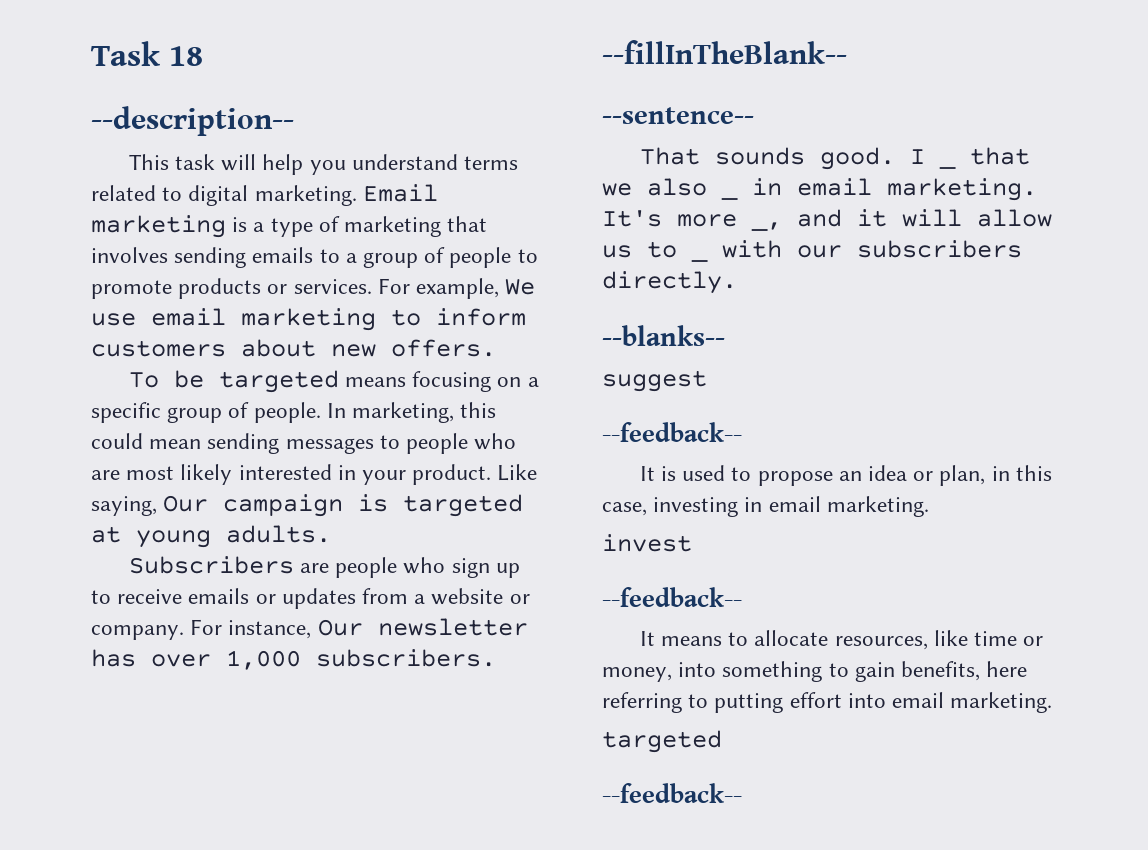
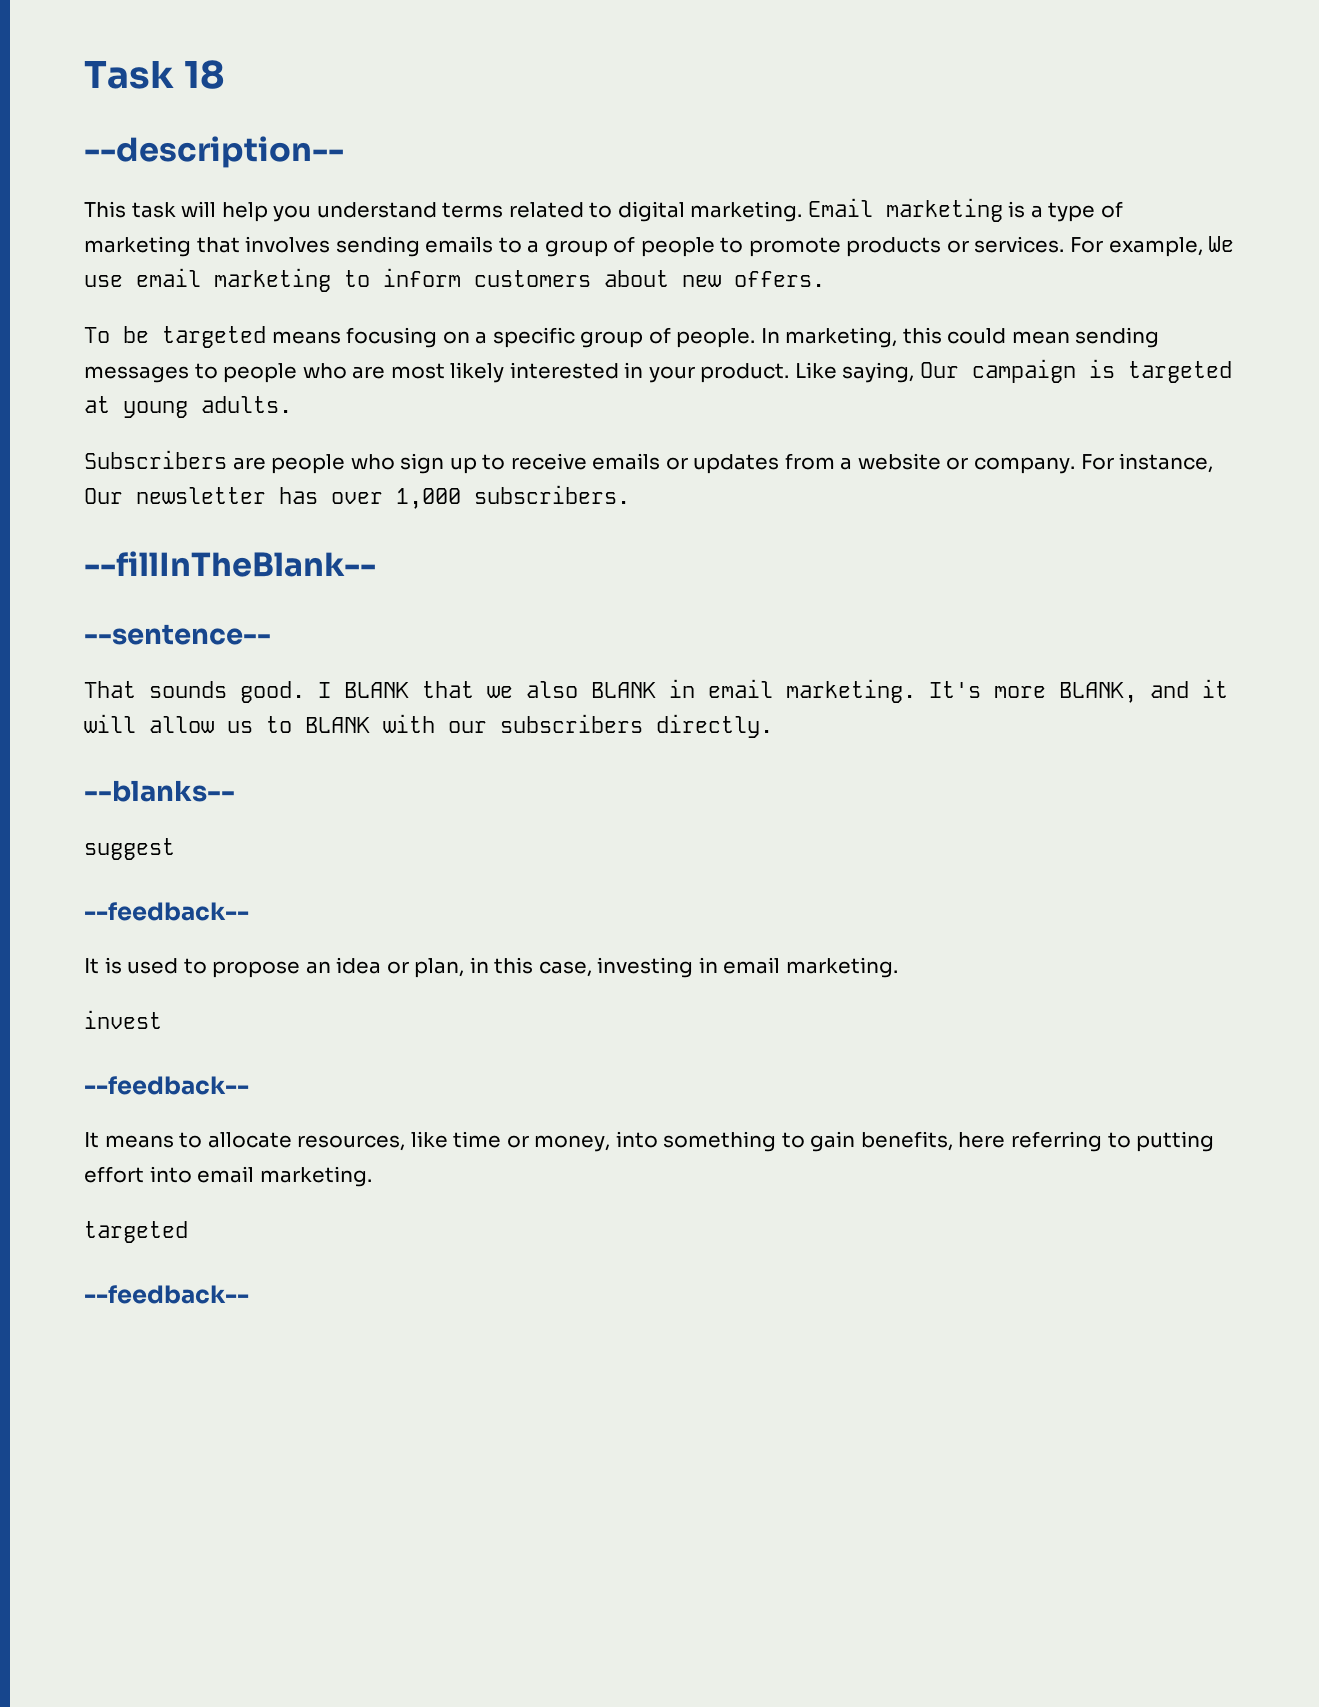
[938,164,956,169] _ -> [344,682,409,698] BLANK
[721,195,738,200] _ -> [591,682,656,698] BLANK
[751,222,782,231] _, -> [1059,682,1137,703] BLANK,
[691,257,708,262] _ -> [305,717,370,733] BLANK

